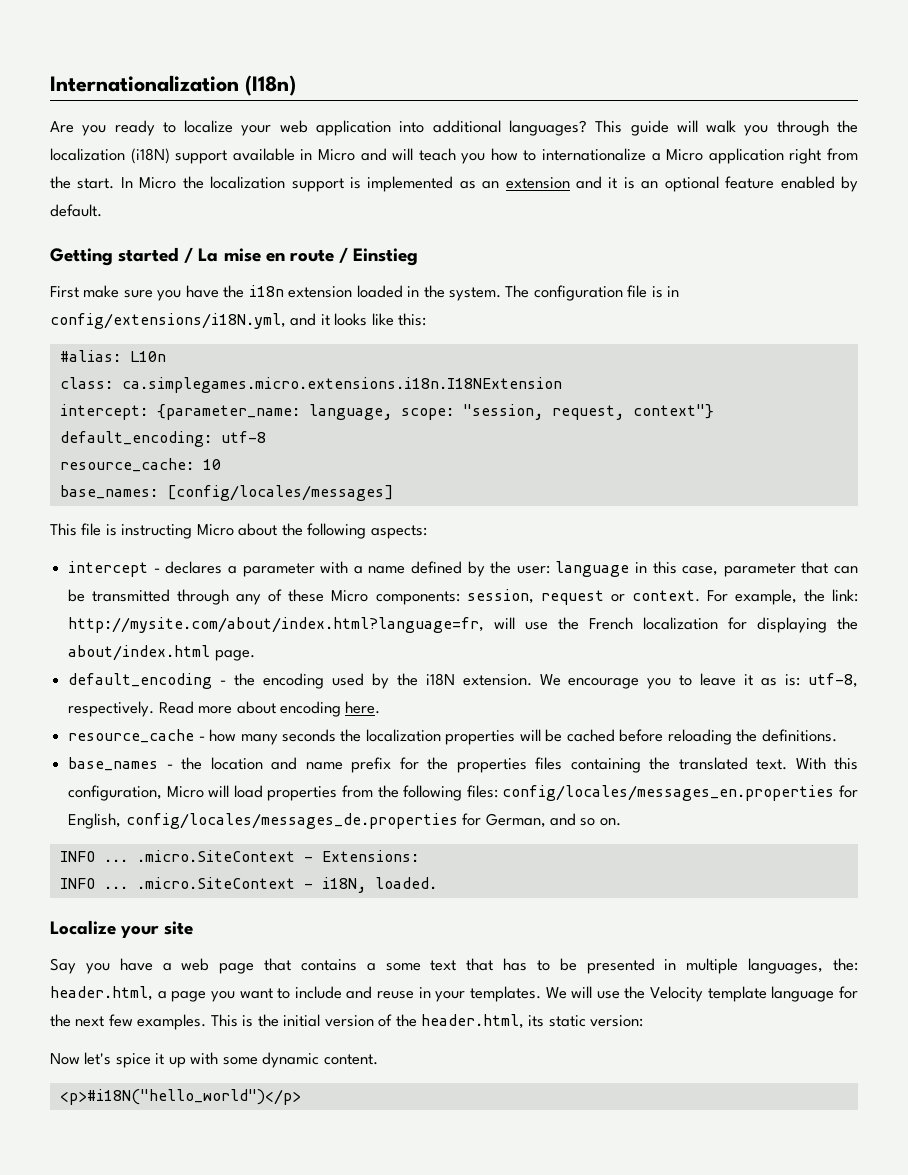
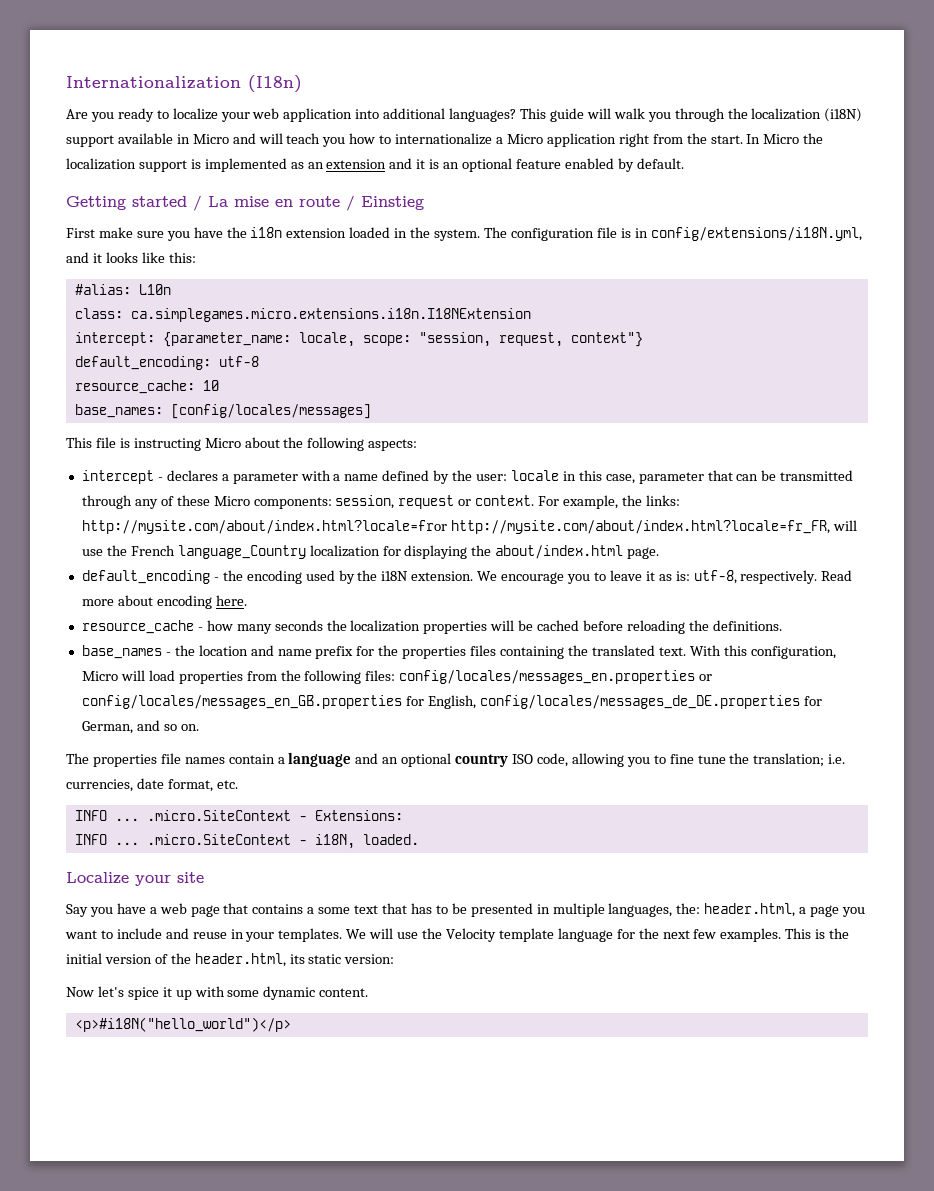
[308,404,392,420] language, -> [298,332,355,347] locale,
[555,561,630,577] language -> [510,470,559,481] locale
[832,589,859,602] [68,617,485,633] link: http://mysite.com/about/index.html?language=fr, -> [645,495,680,506] [81,520,830,534] links: http://mysite.com/about/index.html?locale=fror http://mysite.com/about/index.html?locale=fr_FR,
(634, 623) none -> [177,545,306,559] language_Country
(835, 793) none -> [699,674,713,681] [81,695,402,709] or config/locales/messages_en_GB.properties
[125,813,458,829] config/locales/messages_de.properties -> [479,695,800,709] config/locales/messages_de_DE.properties
(621, 822) none -> [66,752,846,767] [66,778,238,792] // The properties file names contain a language and an optional country ISO code, allowing you to fine tune the translation; i.e. currencies, date format, etc.

